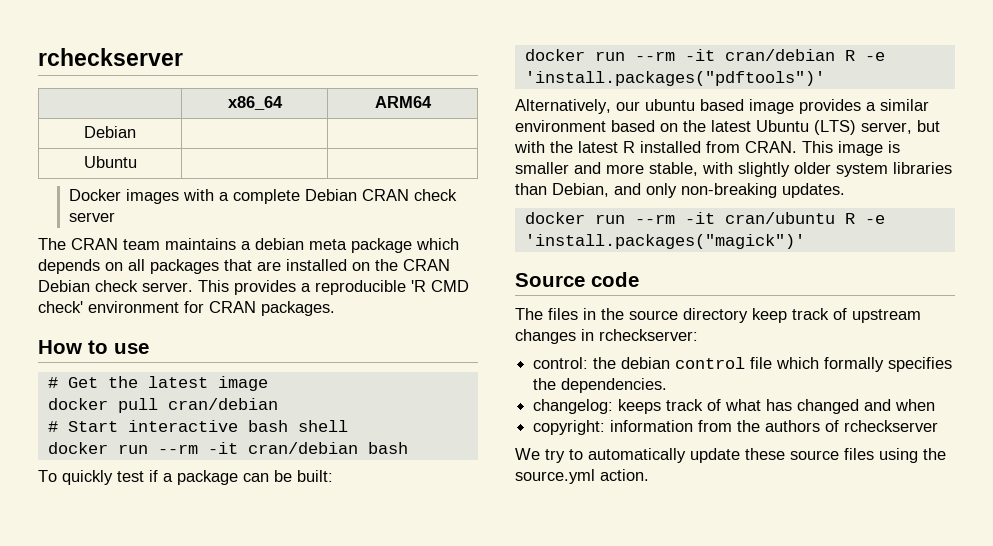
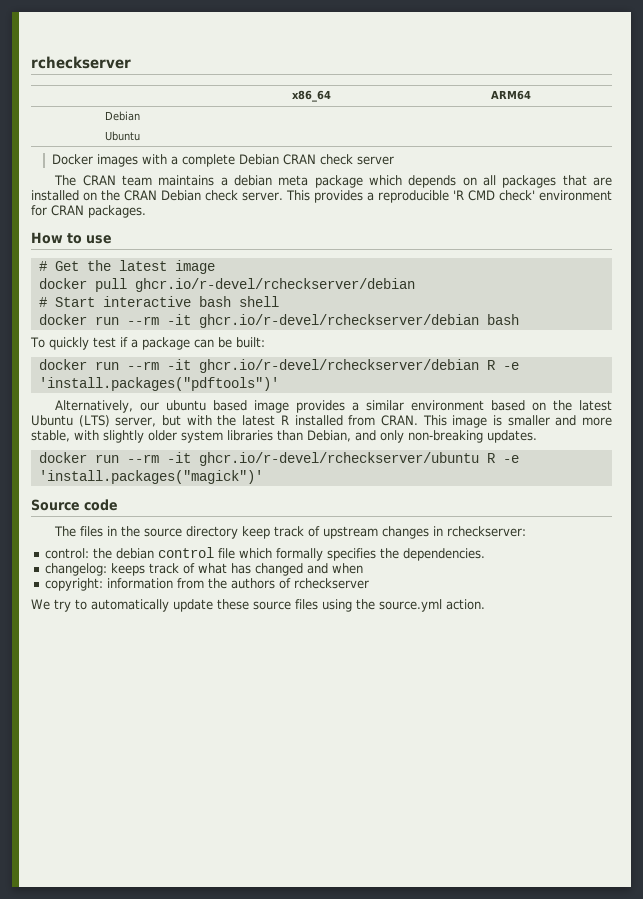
[167,398,278,410] cran/debian -> [134,278,415,292] ghcr.io/r-devel/rcheckserver/debian
[247,442,358,454] cran/debian -> [198,314,479,328] ghcr.io/r-devel/rcheckserver/debian
[724,49,835,61] cran/debian -> [198,359,479,373] ghcr.io/r-devel/rcheckserver/debian
[724,212,835,224] cran/ubuntu -> [198,452,479,466] ghcr.io/r-devel/rcheckserver/ubuntu

